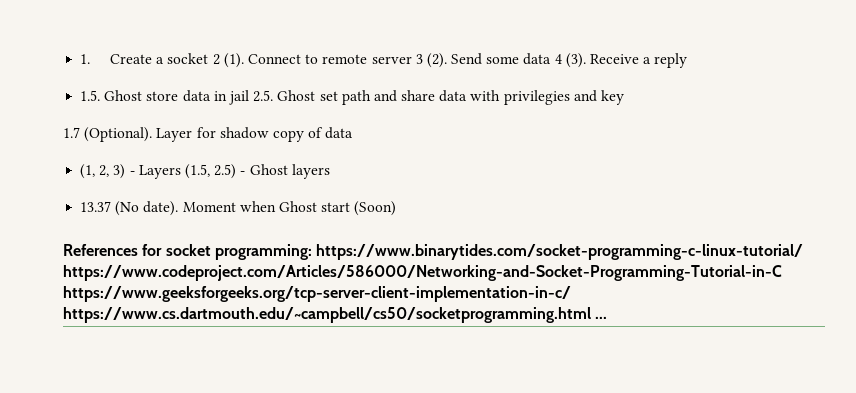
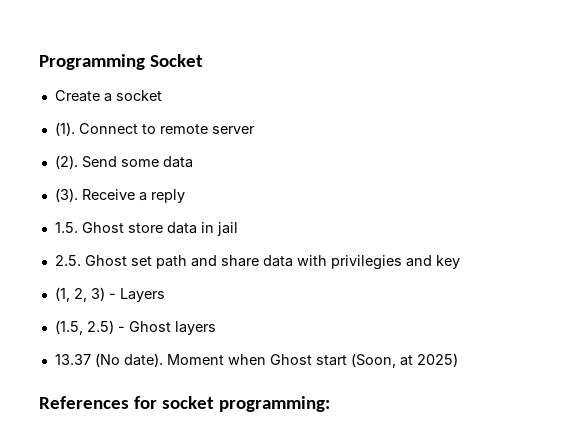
[80,54,91,64] 1. -> [39,54,204,70] Programming Socket //
[212,54,220,65] 2 -> (162, 95) //
[415,54,423,64] 3 -> (255, 130) //
[554,54,562,64] 4 -> (193, 162) //
(249, 97) none -> (238, 229) //
[63,127,354,142] // 1.7 (Optional). Layer for shadow copy of data -> (460, 262) none
(181, 172) none -> (165, 295) //
[354,201,397,216] (Soon) -> [350,353,458,368] (Soon, at 2025)
[316,244,804,260] [63,265,782,281] [63,286,571,302] [63,307,608,323] https://www.binarytides.com/socket-programming-c-linux-tutorial/ https://www.codeproject.com/Articles/586000/Networking-and-Socket-Programming-Tutorial-in-C https://www.geeksforgeeks.org/tcp-server-client-implementation-in-c/ https://www.cs.dartmouth.edu/~campbell/cs50/socketprogramming.html ... -> (331, 404) none

